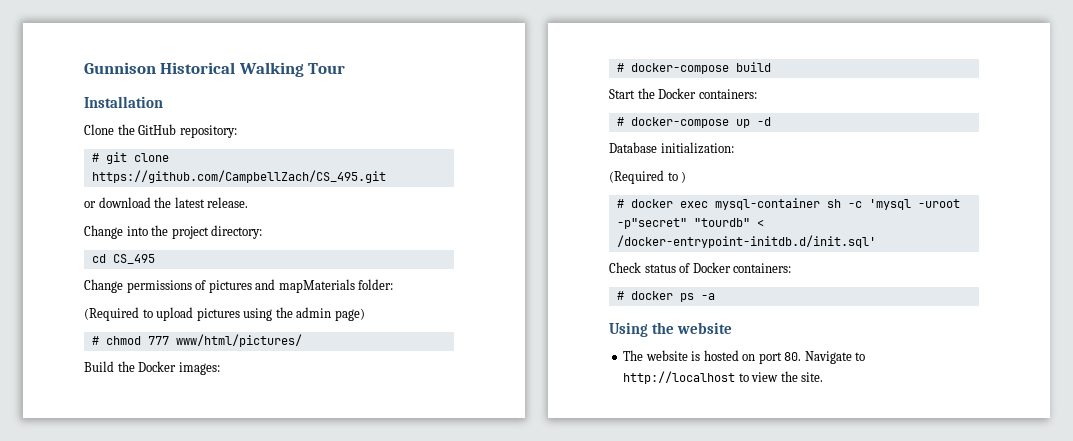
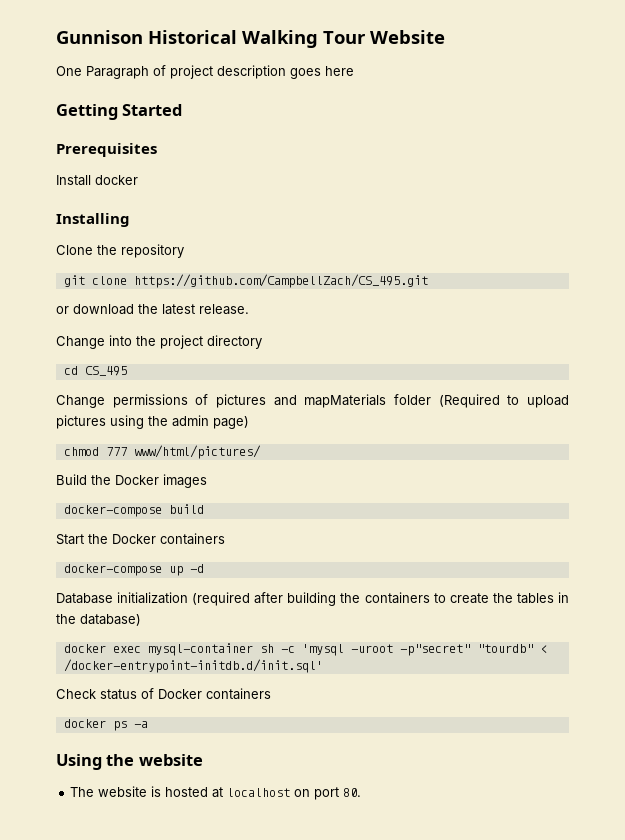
[84,96,163,108] // Installation -> [370,30,445,44] [56,65,354,79] [56,104,183,120] [56,143,157,157] [56,175,138,186] [56,213,130,227] Website // One Paragraph of project description goes here // Getting Started // Prerequisites // Install docker // Installing
[138,124,237,138] [91,153,99,162] GitHub repository: // # -> [121,244,184,258] repository //
[211,225,263,239] directory: -> [207,335,262,349] directory
[358,279,394,290] folder: // -> [393,394,431,405] folder
[91,336,99,345] # -> (249, 422) none
[178,362,220,375] [616,63,624,72] images: // # -> [163,474,207,488] images //
[698,89,757,99] [616,117,624,126] containers: // # -> [160,533,225,545] containers //
[660,142,734,154] [609,170,687,184] [616,199,624,208] initialization: // (Required to ) // # -> [117,592,569,606] [56,614,141,626] initialization (required after building the containers to create the tables in the database) //
[733,263,792,273] [616,291,624,300] containers: // # -> [206,688,271,700] containers //
(739, 355) none -> [212,787,291,798] at localhost
[804,351,866,364] [623,371,824,384] Navigate to http://localhost to view the site. -> (362, 792) none

